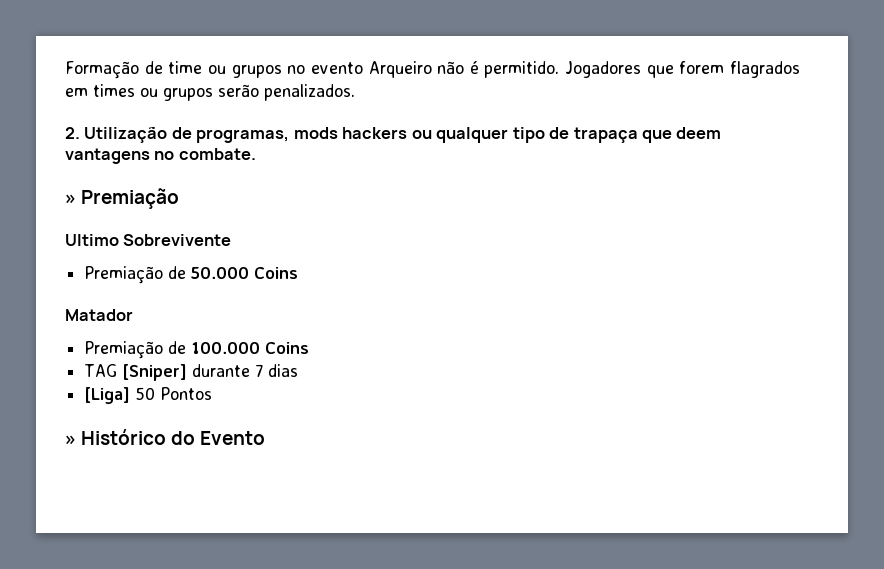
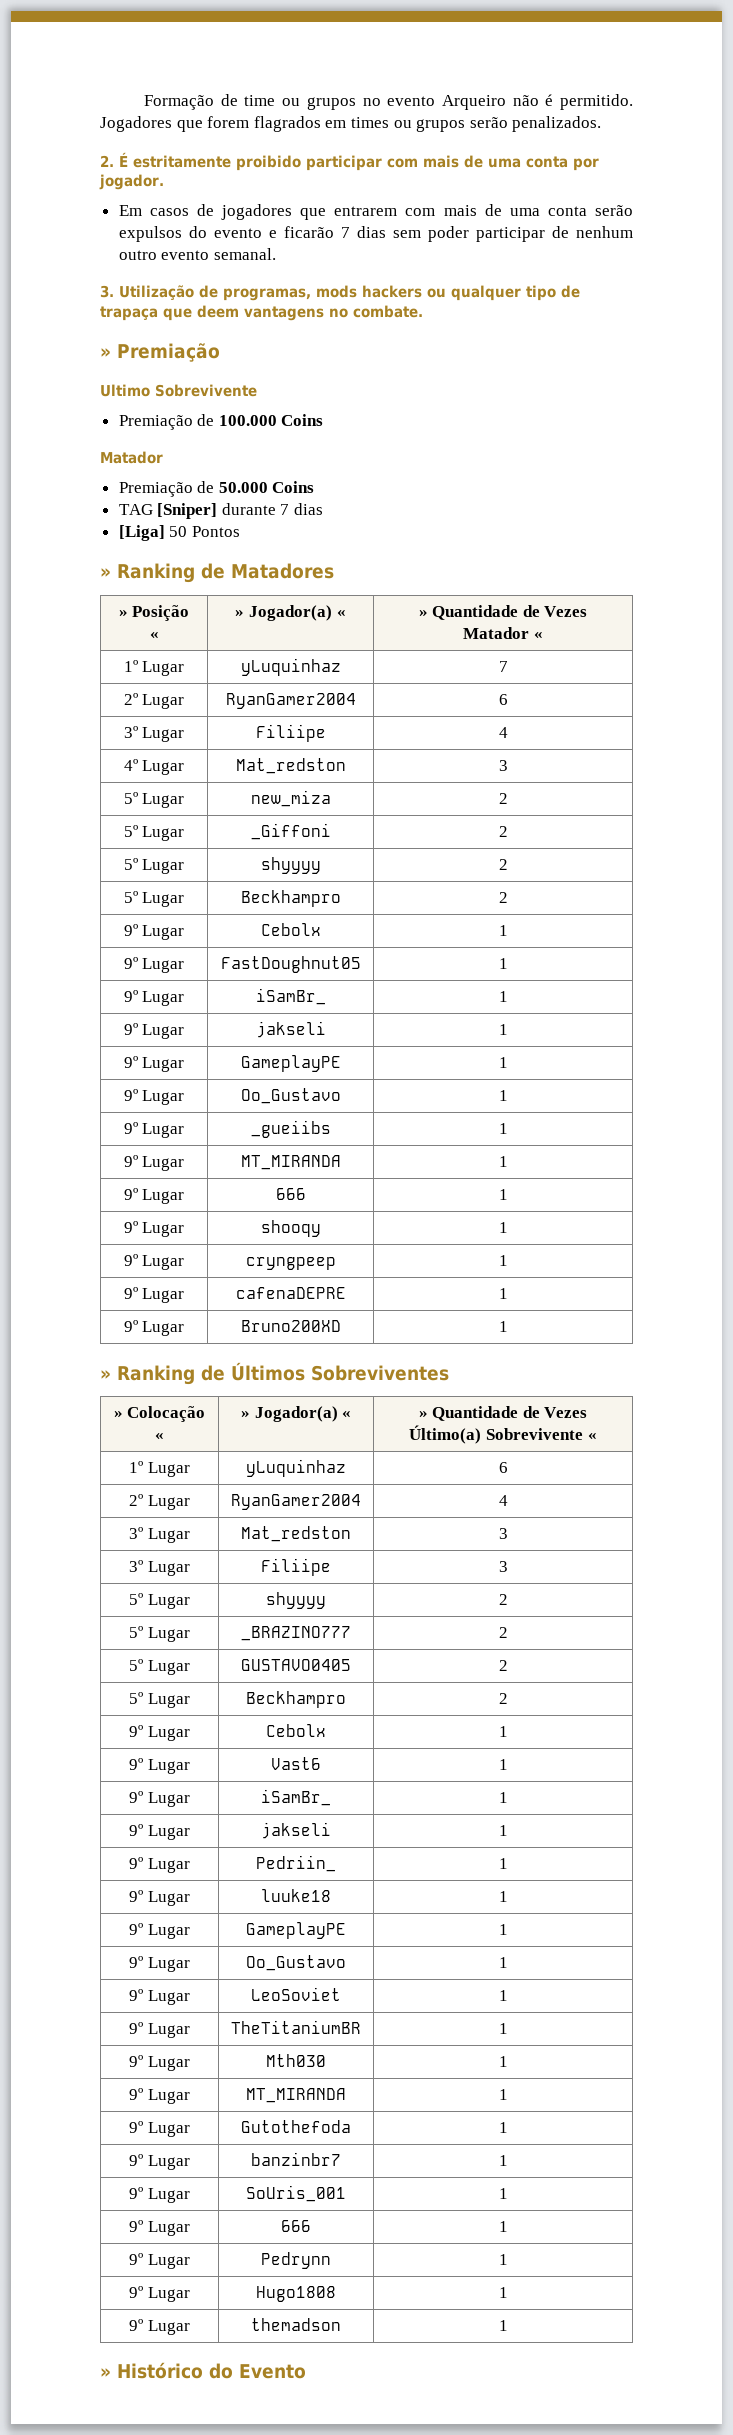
(80, 133) none -> [119,152,599,171] [99,174,164,190] [118,204,633,220] [118,226,633,242] [118,248,276,260] [100,285,114,298] É estritamente proibido participar com mais de uma conta por jogador. // Em casos de jogadores que entrarem com mais de uma conta serão expulsos do evento e ficarão 7 dias sem poder participar de nenhum outro evento semanal. // 3.
[191,267,250,279] 50.000 -> [218,415,277,426] 100.000
[191,342,261,354] 100.000 -> [218,482,268,493] 50.000
(213, 393) none -> [100,563,334,583] [118,605,190,621] [149,632,159,639] [235,605,346,621] [418,605,588,620] [463,627,543,639] [123,660,185,676] [240,658,341,676] [498,661,508,672] [123,693,185,709] [225,693,356,709] [498,694,508,705] [123,726,185,742] [255,724,326,742] [498,727,508,738] [123,759,185,775] [235,758,346,774] [498,760,508,771] [123,792,185,808] [250,790,331,807] [498,793,508,804] [123,825,185,841] [250,823,331,840] [498,826,508,837] [123,858,185,874] [260,857,321,874] [498,859,508,870] [123,891,185,907] [240,890,341,907] [498,892,508,903] [123,924,185,940] [260,923,321,936] [498,925,508,936] [123,957,185,973] [220,956,361,973] [498,958,508,969] [123,990,185,1006] [255,988,326,1005] [498,991,508,1002] [123,1023,185,1039] [255,1021,326,1038] [498,1024,508,1035] [123,1056,185,1072] [240,1055,341,1072] [498,1057,508,1068] [123,1089,185,1105] [240,1088,341,1104] [498,1090,508,1101] [123,1122,185,1138] [250,1120,331,1138] [498,1123,508,1134] [123,1155,185,1171] [240,1155,341,1170] [498,1156,508,1167] [123,1188,185,1204] [275,1188,306,1200] [498,1189,508,1200] [123,1221,185,1237] [260,1220,321,1237] [498,1222,508,1233] [123,1254,185,1270] [245,1257,336,1270] [498,1255,508,1266] [123,1287,185,1303] [235,1287,346,1299] [498,1288,508,1299] [123,1320,185,1336] [240,1320,341,1332] [498,1321,508,1332] [100,1362,449,1385] [113,1406,206,1422] [155,1433,164,1440] [240,1406,352,1422] [418,1406,588,1421] [409,1425,597,1444] [129,1461,190,1477] [246,1459,346,1477] [498,1462,508,1473] [129,1494,190,1510] [231,1494,361,1510] [498,1495,508,1506] [129,1527,190,1543] [241,1526,351,1542] [498,1528,508,1539] [129,1560,190,1576] [261,1558,331,1576] [498,1561,508,1572] [129,1593,190,1609] [266,1592,326,1609] [498,1594,508,1605] [129,1626,190,1642] [241,1626,351,1641] [498,1627,508,1638] [129,1659,190,1675] [241,1659,351,1671] [498,1660,508,1671] [129,1692,190,1708] [246,1691,346,1708] [498,1693,508,1704] [129,1725,190,1741] [266,1724,326,1737] [498,1726,508,1737] [129,1758,190,1774] [271,1757,321,1770] [498,1759,508,1770] [129,1791,190,1807] [261,1789,331,1806] [498,1792,508,1803] [129,1824,190,1840] [261,1822,331,1839] [498,1825,508,1836] [129,1857,190,1873] [256,1855,336,1872] [498,1858,508,1869] [129,1890,190,1906] [261,1889,331,1902] [498,1891,508,1902] [129,1923,190,1939] [246,1922,346,1939] [498,1924,508,1935] [129,1956,190,1972] [246,1955,346,1971] [498,1957,508,1968] [129,1989,190,2005] [251,1987,341,2001] [498,1990,508,2001] [129,2022,190,2038] [231,2020,361,2034] [498,2023,508,2034] [129,2055,190,2071] [266,2054,326,2067] [498,2056,508,2067] [129,2088,190,2104] [246,2088,346,2103] [498,2089,508,2100] [129,2121,190,2137] [241,2120,351,2133] [498,2122,508,2133] [129,2154,190,2170] [251,2152,341,2166] [498,2155,508,2166] [129,2187,190,2203] [246,2185,346,2202] [498,2188,508,2199] [129,2220,190,2236] [281,2220,311,2232] [498,2221,508,2232] [129,2253,190,2269] [261,2252,331,2269] [498,2254,508,2265] [129,2286,190,2302] [256,2286,336,2302] [498,2287,508,2298] [129,2319,190,2335] [251,2318,341,2331] [498,2320,508,2331] // » Ranking de Matadores // » Posição « | » Jogador(a) « | » Quantidade de Vezes Matador « // 1º Lugar | yLuquinhaz | 7 // 2º Lugar | RyanGamer2004 | 6 // 3º Lugar | Filiipe | 4 // 4º Lugar | Mat_redston | 3 // 5º Lugar | new_miza | 2 // 5º Lugar | _Giffoni | 2 // 5º Lugar | shyyyy | 2 // 5º Lugar | Beckhampro | 2 // 9º Lugar | Cebolx | 1 // 9º Lugar | FastDoughnut05 | 1 // 9º Lugar | iSamBr_ | 1 // 9º Lugar | jakseli | 1 // 9º Lugar | GameplayPE | 1 // 9º Lugar | Oo_Gustavo | 1 // 9º Lugar | _gueiibs | 1 // 9º Lugar | MT_MIRANDA | 1 // 9º Lugar | 666 | 1 // 9º Lugar | shooqy | 1 // 9º Lugar | cryngpeep | 1 // 9º Lugar | cafenaDEPRE | 1 // 9º Lugar | Bruno200XD | 1 // » Ranking de Últimos Sobreviventes // » Colocação « | » Jogador(a) « | » Quantidade de Vezes Último(a) Sobrevivente « // 1º Lugar | yLuquinhaz | 6 // 2º Lugar | RyanGamer2004 | 4 // 3º Lugar | Mat_redston | 3 // 3º Lugar | Filiipe | 3 // 5º Lugar | shyyyy | 2 // 5º Lugar | _BRAZINO777 | 2 // 5º Lugar | GUSTAVO0405 | 2 // 5º Lugar | Beckhampro | 2 // 9º Lugar | Cebolx | 1 // 9º Lugar | Vast6 | 1 // 9º Lugar | iSamBr_ | 1 // 9º Lugar | jakseli | 1 // 9º Lugar | Pedriin_ | 1 // 9º Lugar | luuke18 | 1 // 9º Lugar | GameplayPE | 1 // 9º Lugar | Oo_Gustavo | 1 // 9º Lugar | LeoSoviet | 1 // 9º Lugar | TheTitaniumBR | 1 // 9º Lugar | Mth030 | 1 // 9º Lugar | MT_MIRANDA | 1 // 9º Lugar | Gutothefoda | 1 // 9º Lugar | banzinbr7 | 1 // 9º Lugar | SoUris_001 | 1 // 9º Lugar | 666 | 1 // 9º Lugar | Pedrynn | 1 // 9º Lugar | Hugo1808 | 1 // 9º Lugar | themadson | 1

